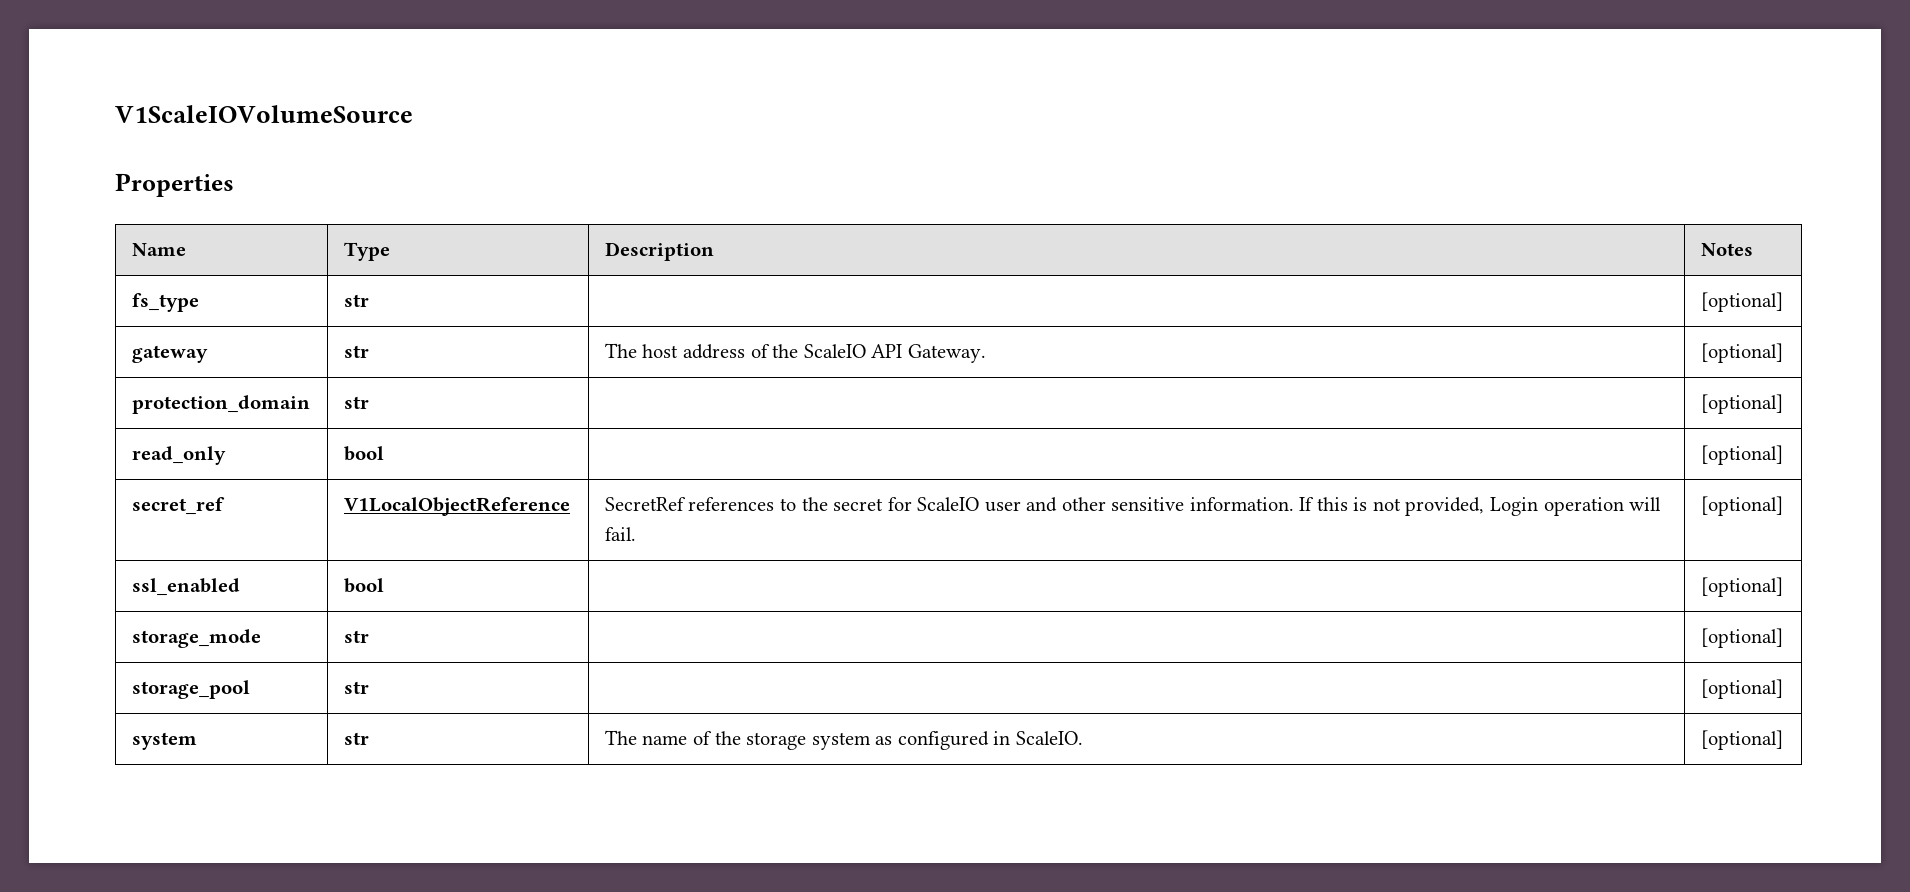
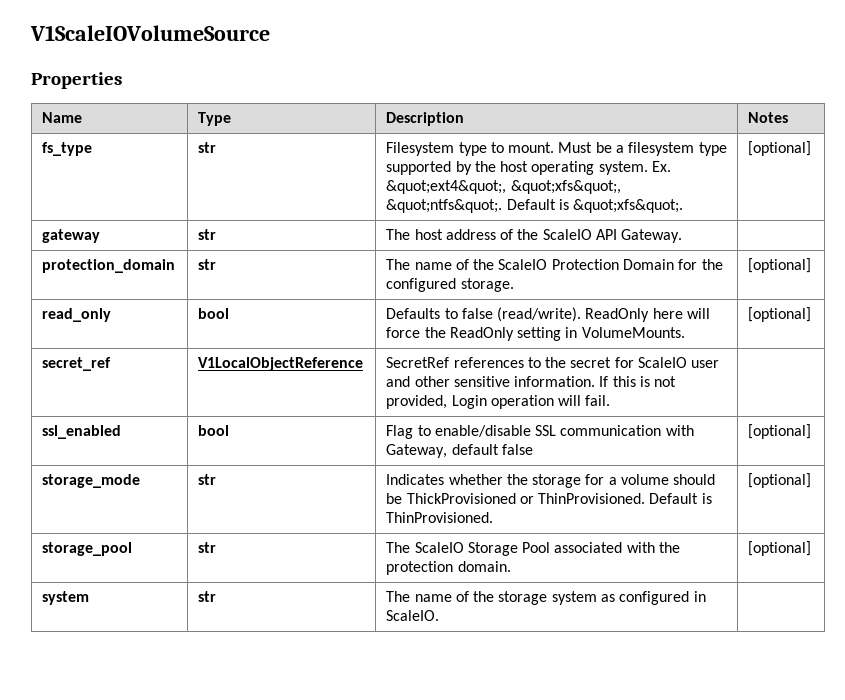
(369, 300) none -> [386,142,727,156] [386,161,672,175] [386,180,621,194] [386,199,684,213] Filesystem type to mount. Must be a filesystem type supported by the host operating system. Ex. &quot;ext4&quot;, &quot;xfs&quot;, &quot;ntfs&quot;. Default is &quot;xfs&quot;.
[1700,343,1783,363] [optional] -> (683, 236) none
[1700,394,1783,414] [131,446,226,465] [343,446,384,461] | [optional] // read_only | bool | -> [386,259,723,270] [386,278,514,292] [748,258,812,273] [42,308,112,322] [198,308,230,319] [386,307,711,322] [386,327,685,341] The name of the ScaleIO Protection Domain for the configured storage. | [optional] // read_only | bool | Defaults to false (read/write). ReadOnly here will force the ReadOnly setting in VolumeMounts.
[1700,496,1783,516] [optional] -> (611, 400) none
[1700,577,1783,597] [131,629,261,648] [343,630,369,643] [1700,628,1783,648] [131,680,250,699] [343,681,369,694] | [optional] // storage_mode | str | | [optional] // storage_pool | str | -> [386,425,694,439] [386,444,533,458] [748,424,812,439] [42,474,141,488] [198,474,217,485] [386,474,716,488] [386,493,712,504] [386,512,494,523] [748,473,812,488] [42,542,133,556] [198,542,217,553] [386,542,681,556] [386,561,511,575] Flag to enable/disable SSL communication with Gateway, default false | [optional] // storage_mode | str | Indicates whether the storage for a volume should be ThickProvisioned or ThinProvisioned. Default is ThinProvisioned. | [optional] // storage_pool | str | The ScaleIO Storage Pool associated with the protection domain.
[1700,730,1783,750] [optional] -> (440, 615) none

